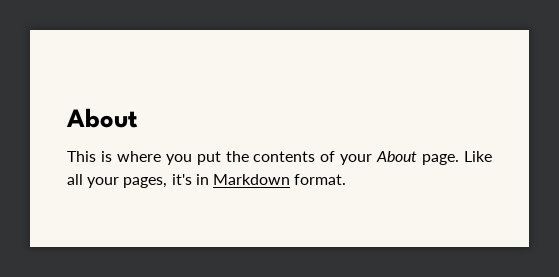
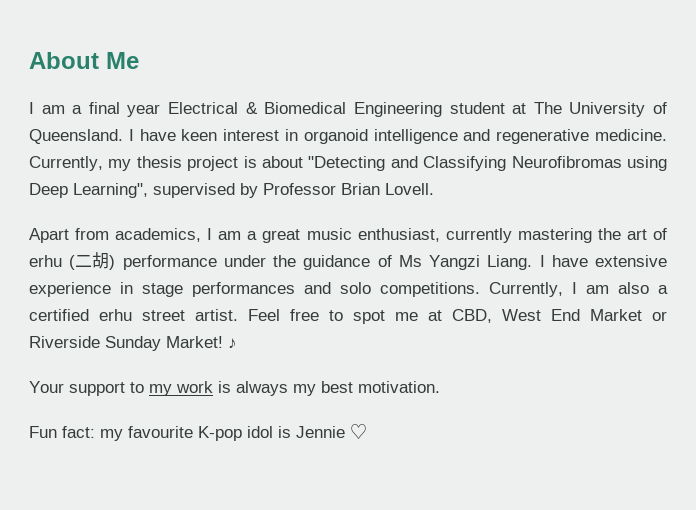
[66,108,138,128] [67,151,493,165] [67,174,347,188] About // This is where you put the contents of your About page. Like all your pages, it's in Markdown format. -> [29,52,139,69] [29,102,668,117] [29,129,667,144] [29,156,667,171] [29,183,434,198] [29,228,668,243] [29,252,667,270] [29,282,668,297] [29,309,667,324] [29,336,237,351] [29,381,440,396] [29,424,367,441] About Me // I am a final year Electrical & Biomedical Engineering student at The University of Queensland. I have keen interest in organoid intelligence and regenerative medicine. Currently, my thesis project is about "Detecting and Classifying Neurofibromas using Deep Learning", supervised by Professor Brian Lovell. // Apart from academics, I am a great music enthusiast, currently mastering the art of erhu (二胡) performance under the guidance of Ms Yangzi Liang. I have extensive experience in stage performances and solo competitions. Currently, I am also a certified erhu street artist. Feel free to spot me at CBD, West End Market or Riverside Sunday Market! ♪ // Your support to my work is always my best motivation. // Fun fact: my favourite K-pop idol is Jennie ♡

